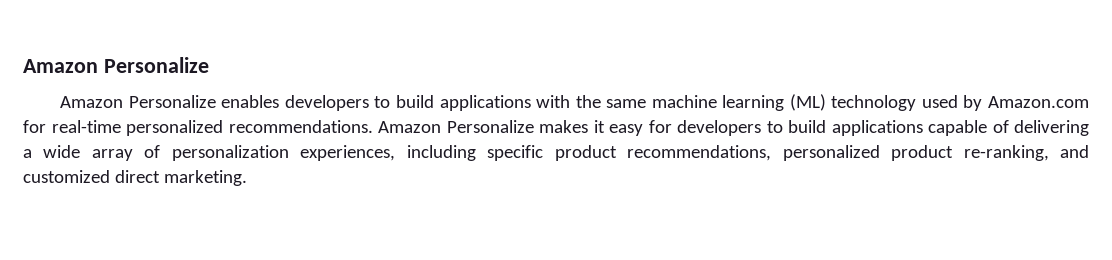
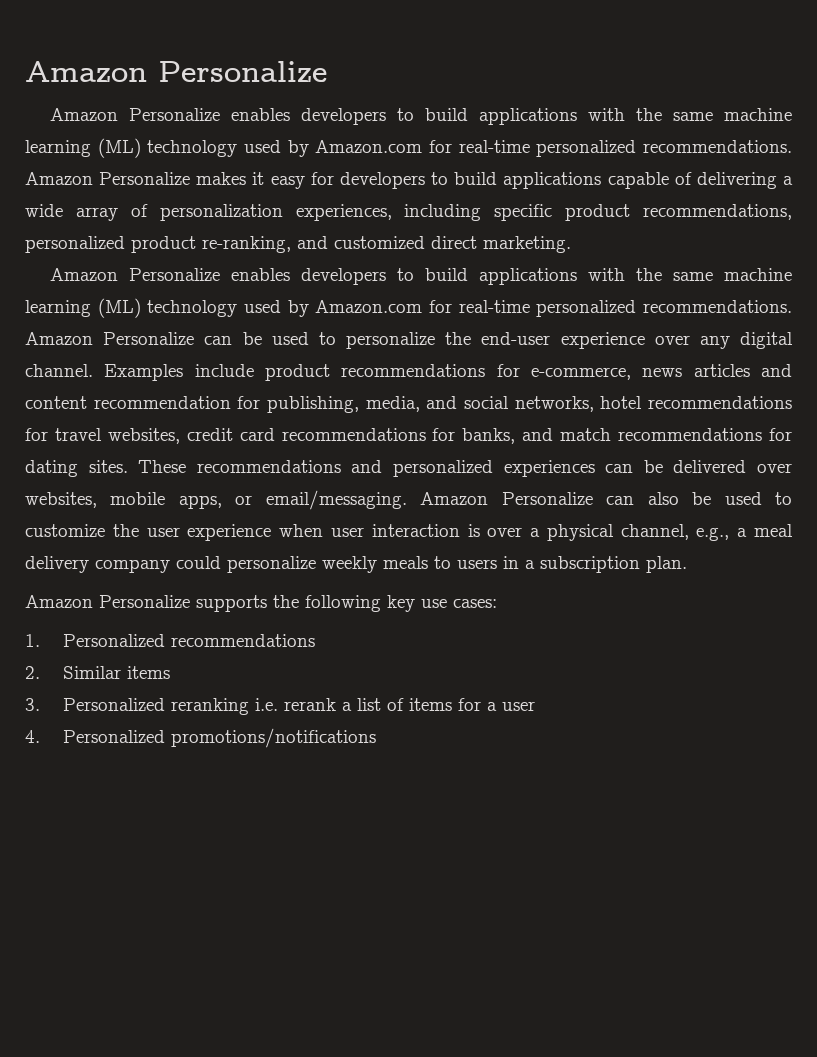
(247, 178) none -> [49,268,792,285] [25,298,793,318] [25,332,793,349] [25,364,793,381] [25,396,792,413] [25,428,792,444] [25,460,793,477] [25,490,793,510] [25,524,794,541] [25,556,687,573] [25,595,497,612] [25,634,315,647] [25,666,170,679] [25,698,535,715] [25,728,376,748] // Amazon Personalize enables developers to build applications with the same machine learning (ML) technology used by Amazon.com for real-time personalized recommendations. Amazon Personalize can be used to personalize the end-user experience over any digital channel. Examples include product recommendations for e-commerce, news articles and content recommendation for publishing, media, and social networks, hotel recommendations for travel websites, credit card recommendations for banks, and match recommendations for dating sites. These recommendations and personalized experiences can be delivered over websites, mobile apps, or email/messaging. Amazon Personalize can also be used to customize the user experience when user interaction is over a physical channel, e.g., a meal delivery company could personalize weekly meals to users in a subscription plan. // Amazon Personalize supports the following key use cases: // 1. Personalized recommendations // 2. Similar items // 3. Personalized reranking i.e. rerank a list of items for a user // 4. Personalized promotions/notifications

